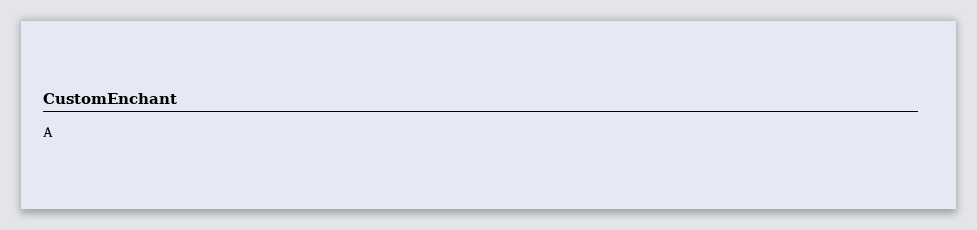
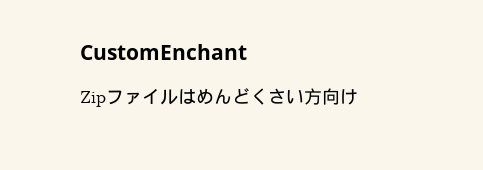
[43,127,53,137] A -> [80,88,358,107] Zipファイルはめんどくさい方向け

